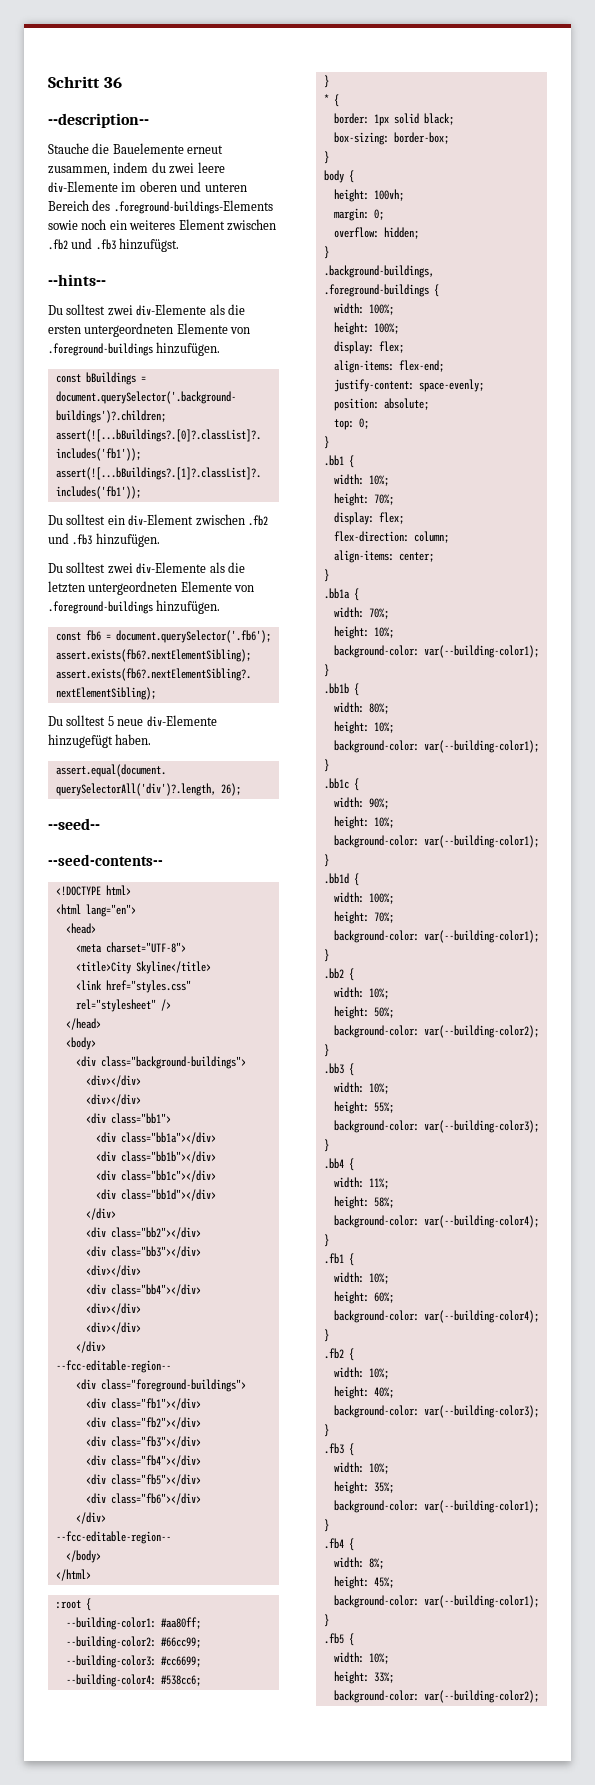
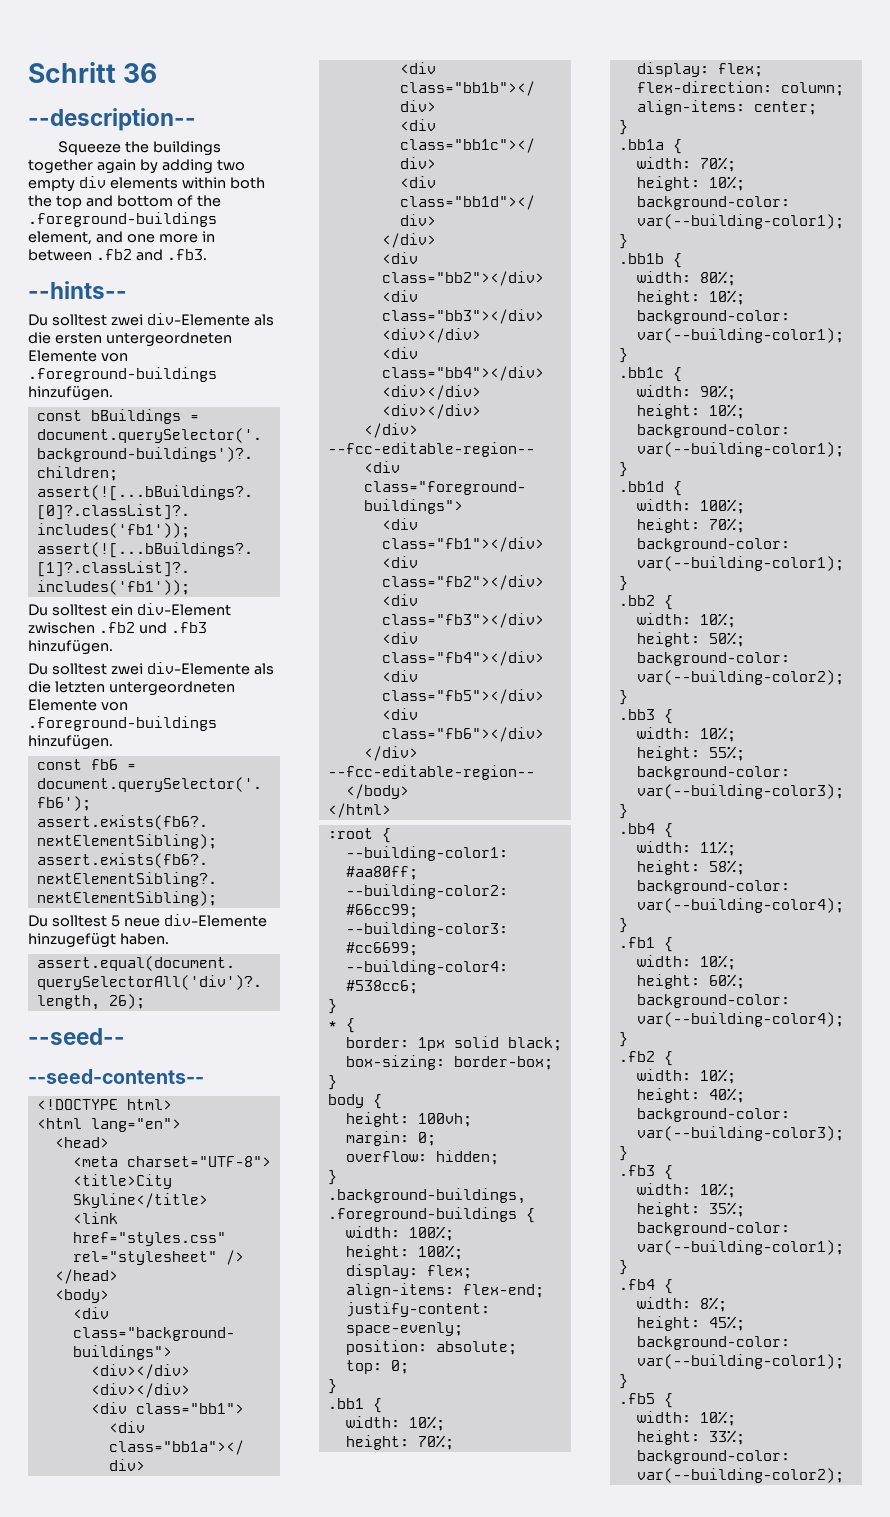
[48,143,224,154] [48,162,225,176] [48,181,247,193] [48,200,273,214] [48,219,276,231] [48,238,180,252] Stauche die Bauelemente erneut zusammen, indem du zwei leere div-Elemente im oberen und unteren Bereich des .foreground-buildings-Elements sowie noch ein weiteres Element zwischen .fb2 und .fb3 hinzufügst. -> [58,141,222,156] [28,159,245,174] [28,176,265,192] [28,195,221,209] [28,212,217,227] [28,231,215,245] [28,249,207,261] Squeeze the buildings together again by adding two empty div elements within both the top and bottom of the .foreground-buildings element, and one more in between .fb2 and .fb3.

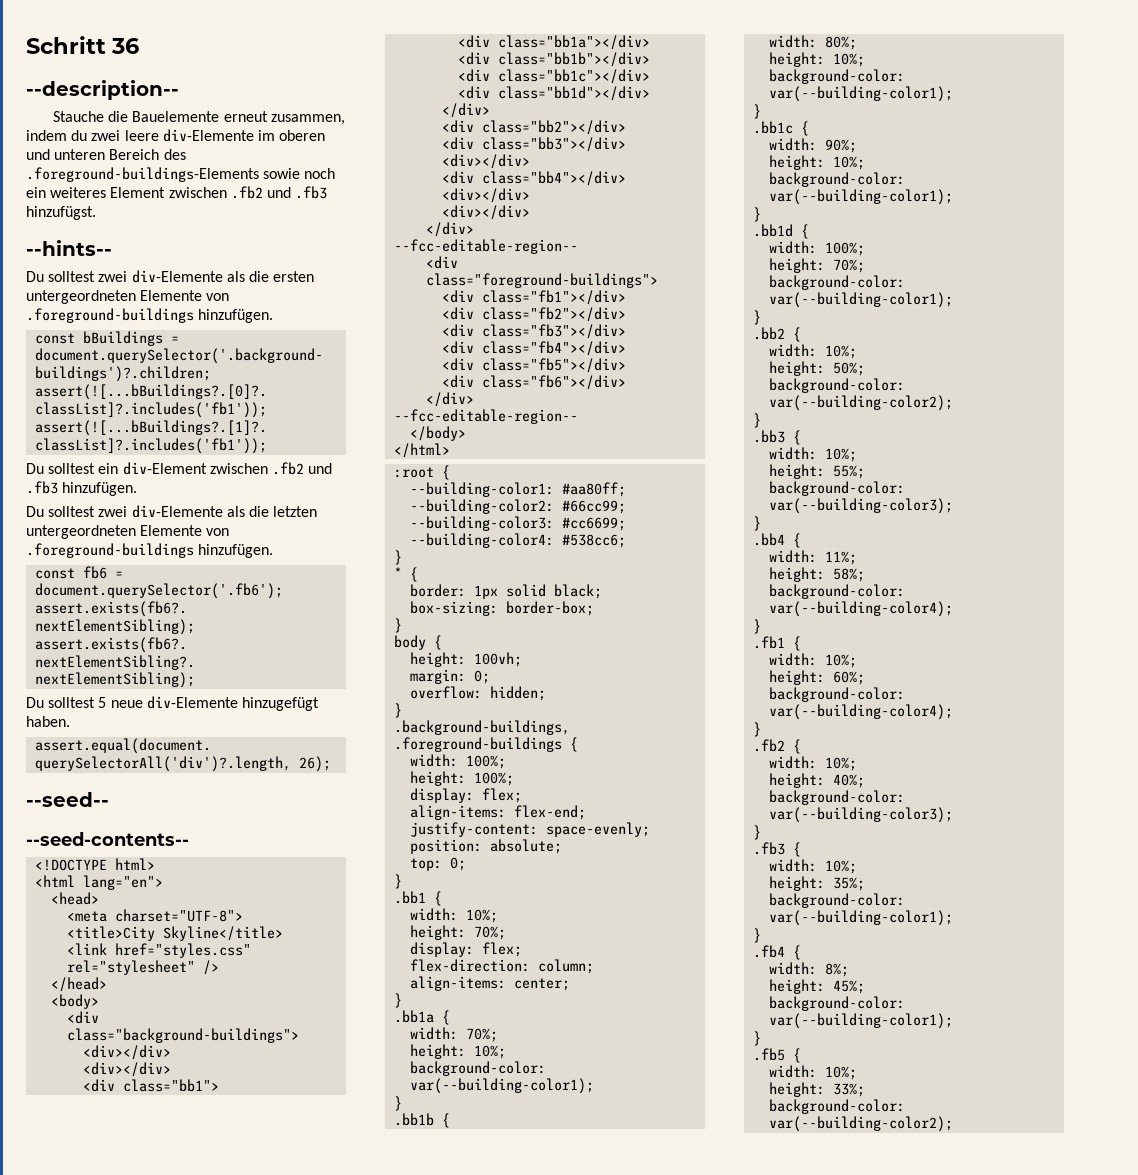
[58,141,222,156] [28,159,245,174] [28,176,265,192] [28,195,221,209] [28,212,217,227] [28,231,215,245] [28,249,207,261] Squeeze the buildings together again by adding two empty div elements within both the top and bottom of the .foreground-buildings element, and one more in between .fb2 and .fb3. -> [52,111,345,125] [26,129,326,142] [26,149,186,160] [26,167,336,182] [26,186,328,199] [26,206,96,220] Stauche die Bauelemente erneut zusammen, indem du zwei leere div-Elemente im oberen und unteren Bereich des .foreground-buildings-Elements sowie noch ein weiteres Element zwischen .fb2 und .fb3 hinzufügst.

